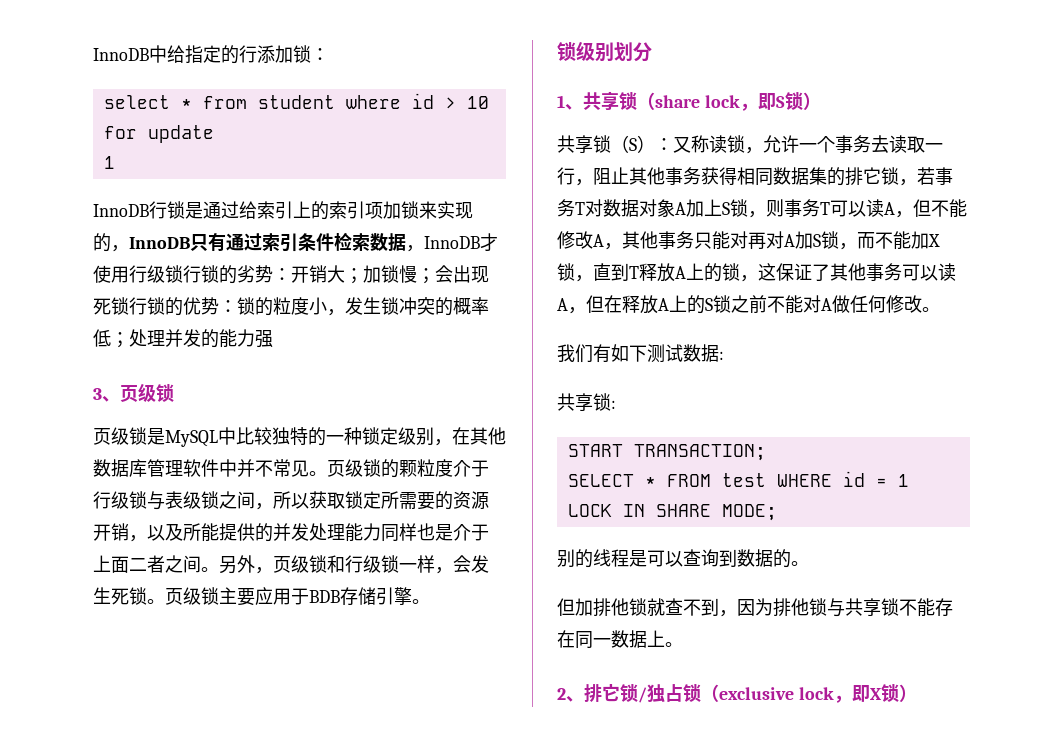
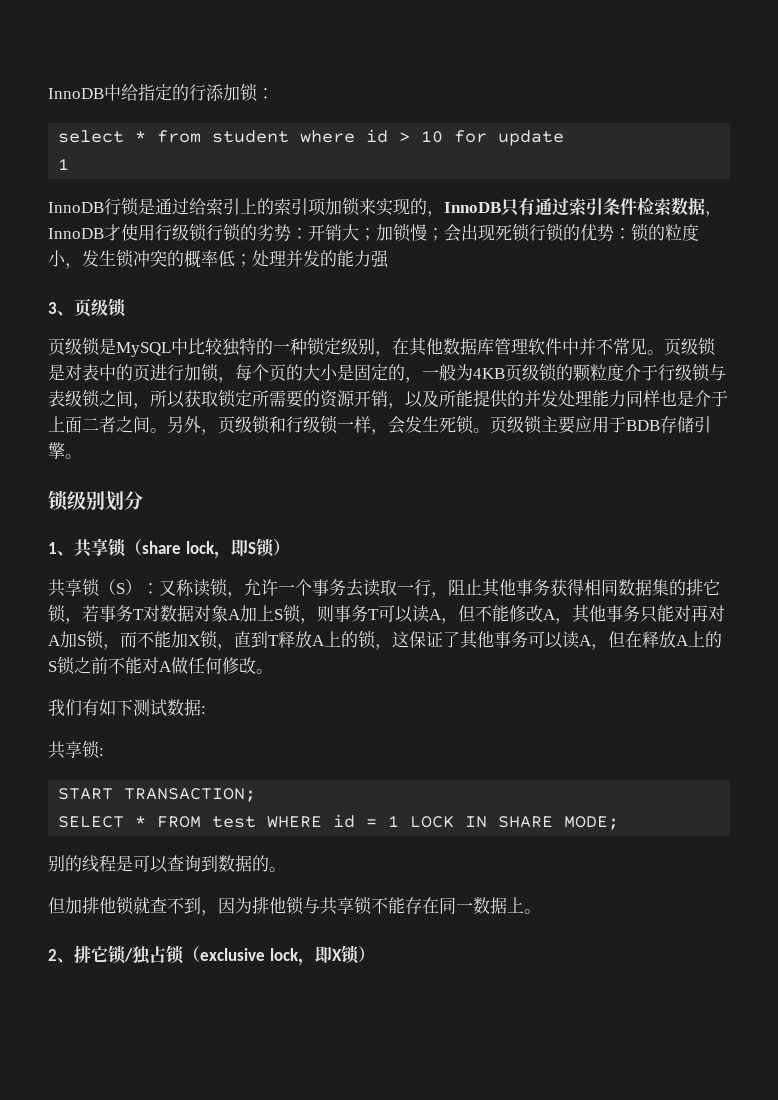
(381, 468) none -> [48,363,557,383] 是对表中的页进行加锁，每个页的大小是固定的，一般为4KB页级锁

